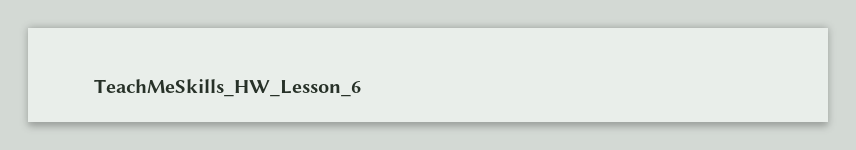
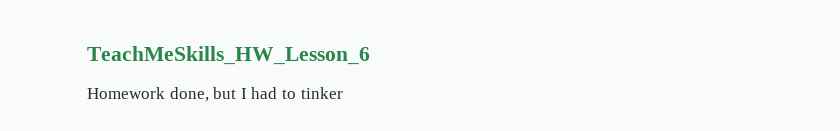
(361, 88) none -> [87,87,343,102] // Homework done, but I had to tinker

